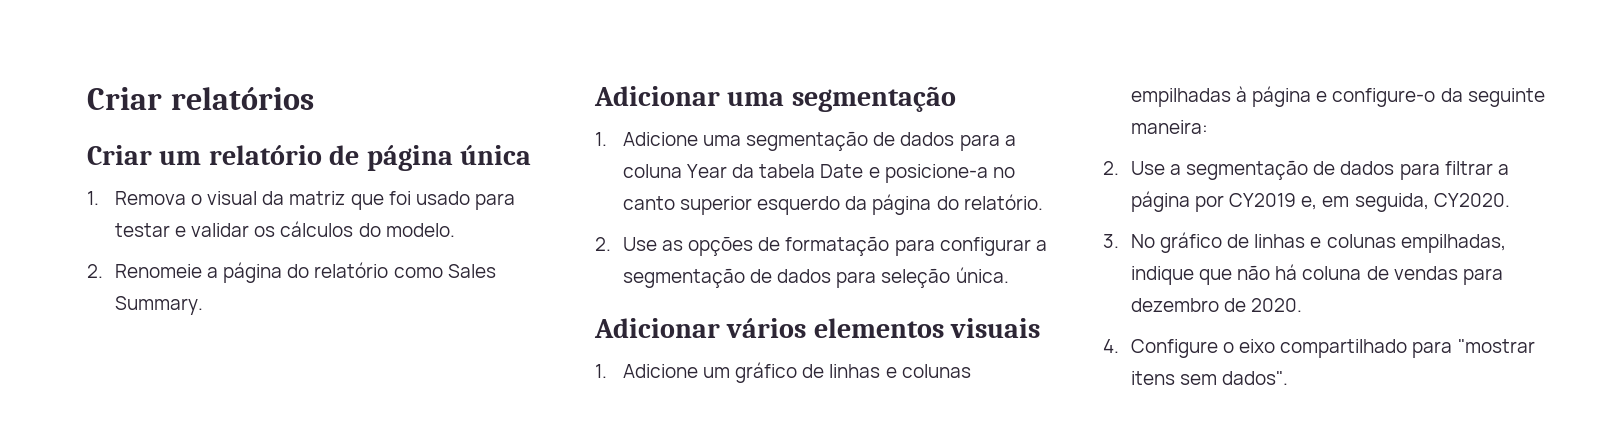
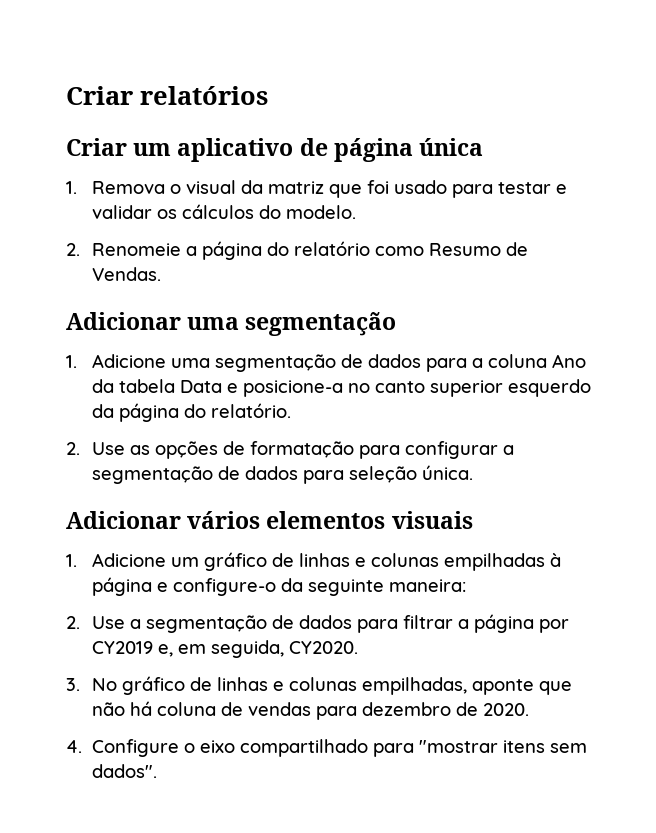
[208,145,322,165] relatório -> [177,138,294,162] aplicativo
[447,264,496,278] [114,296,203,315] Sales Summary. -> [428,242,528,256] [91,267,161,281] Resumo de Vendas.
[687,164,728,178] Year -> [551,354,586,368] Ano
[820,164,864,178] Date -> [179,380,222,393] Data
[1130,266,1194,285] indique -> [471,679,534,695] aponte

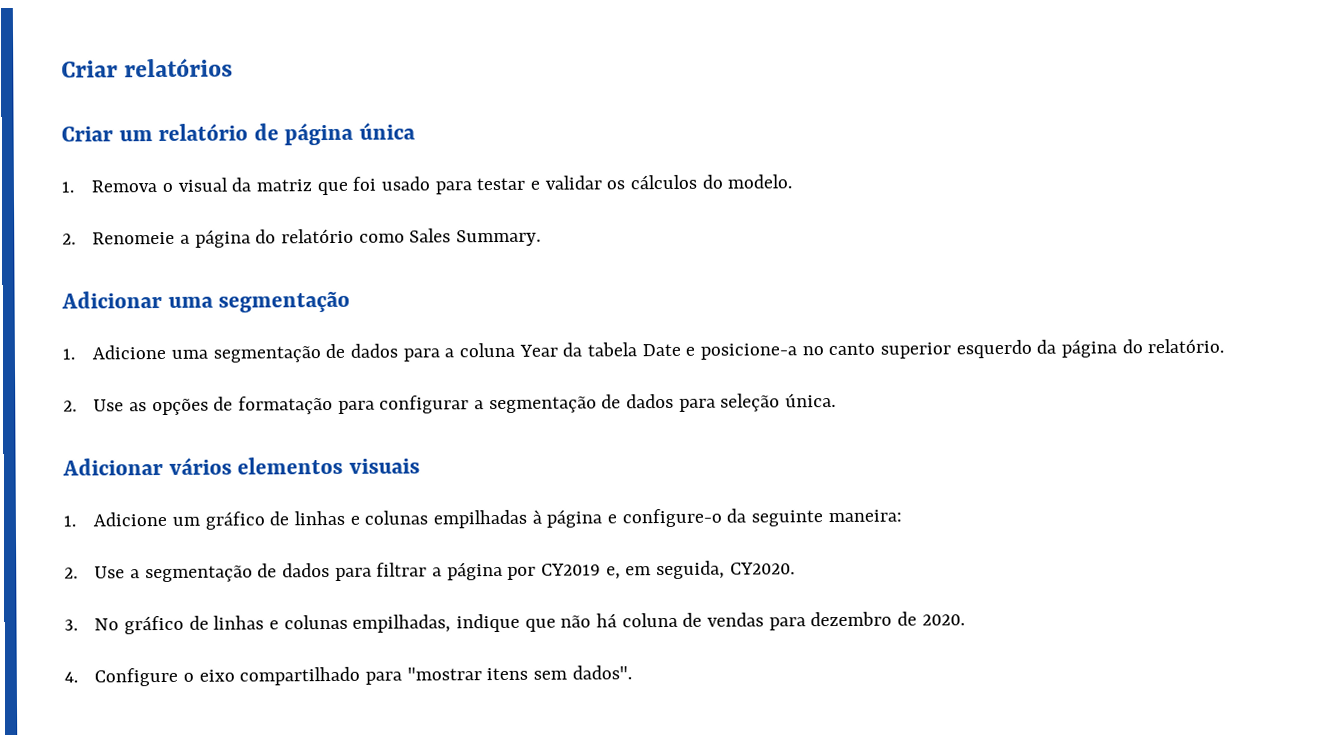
[177,138,294,162] aplicativo -> [158,123,249,142] relatório
[428,242,528,256] [91,267,161,281] Resumo de Vendas. -> [409,228,541,247] Sales Summary.
[551,354,586,368] Ano -> [518,344,558,357] Year
[179,380,222,393] Data -> [641,343,681,357] Date
[471,679,534,695] aponte -> [455,613,520,633] indique

